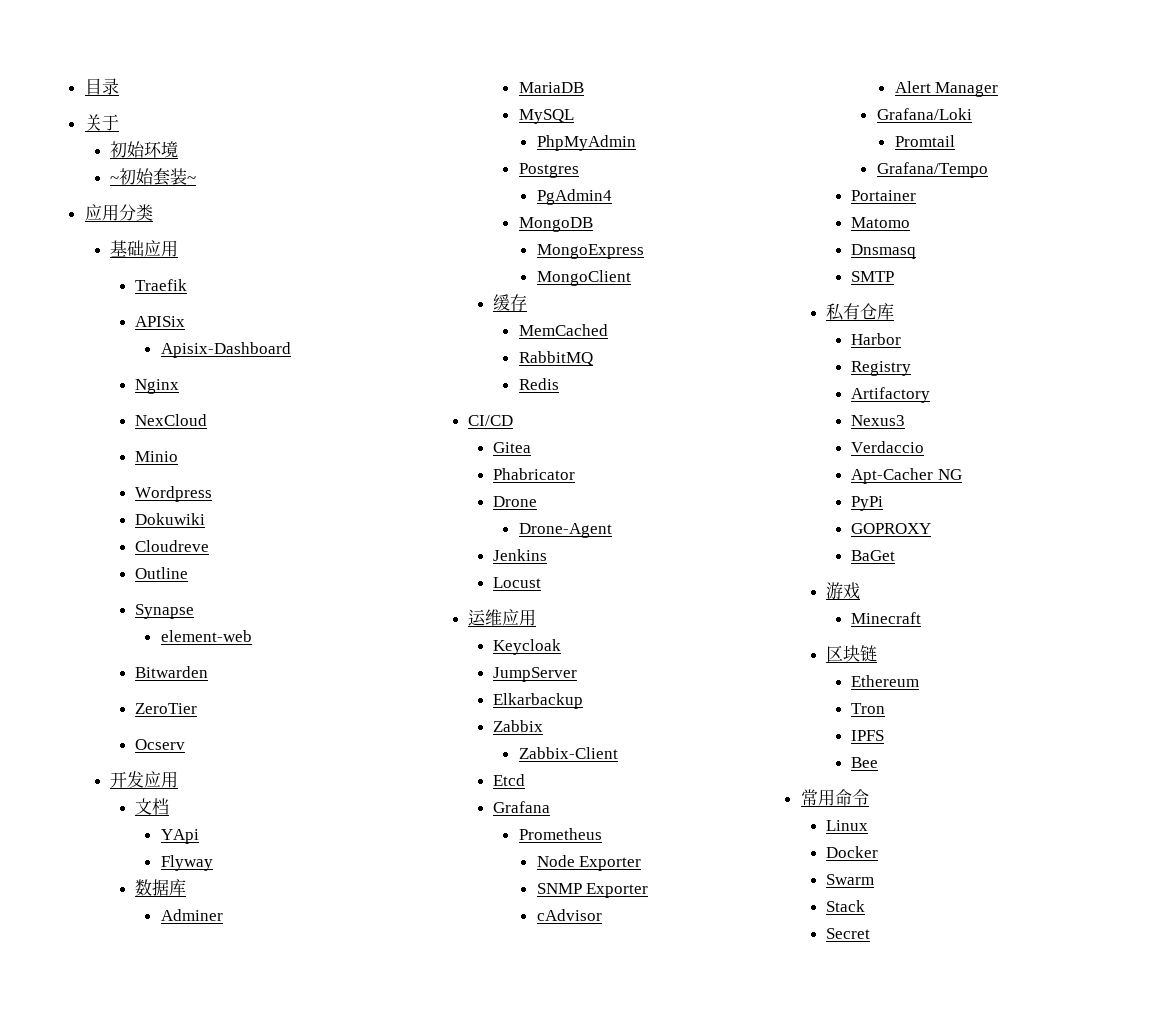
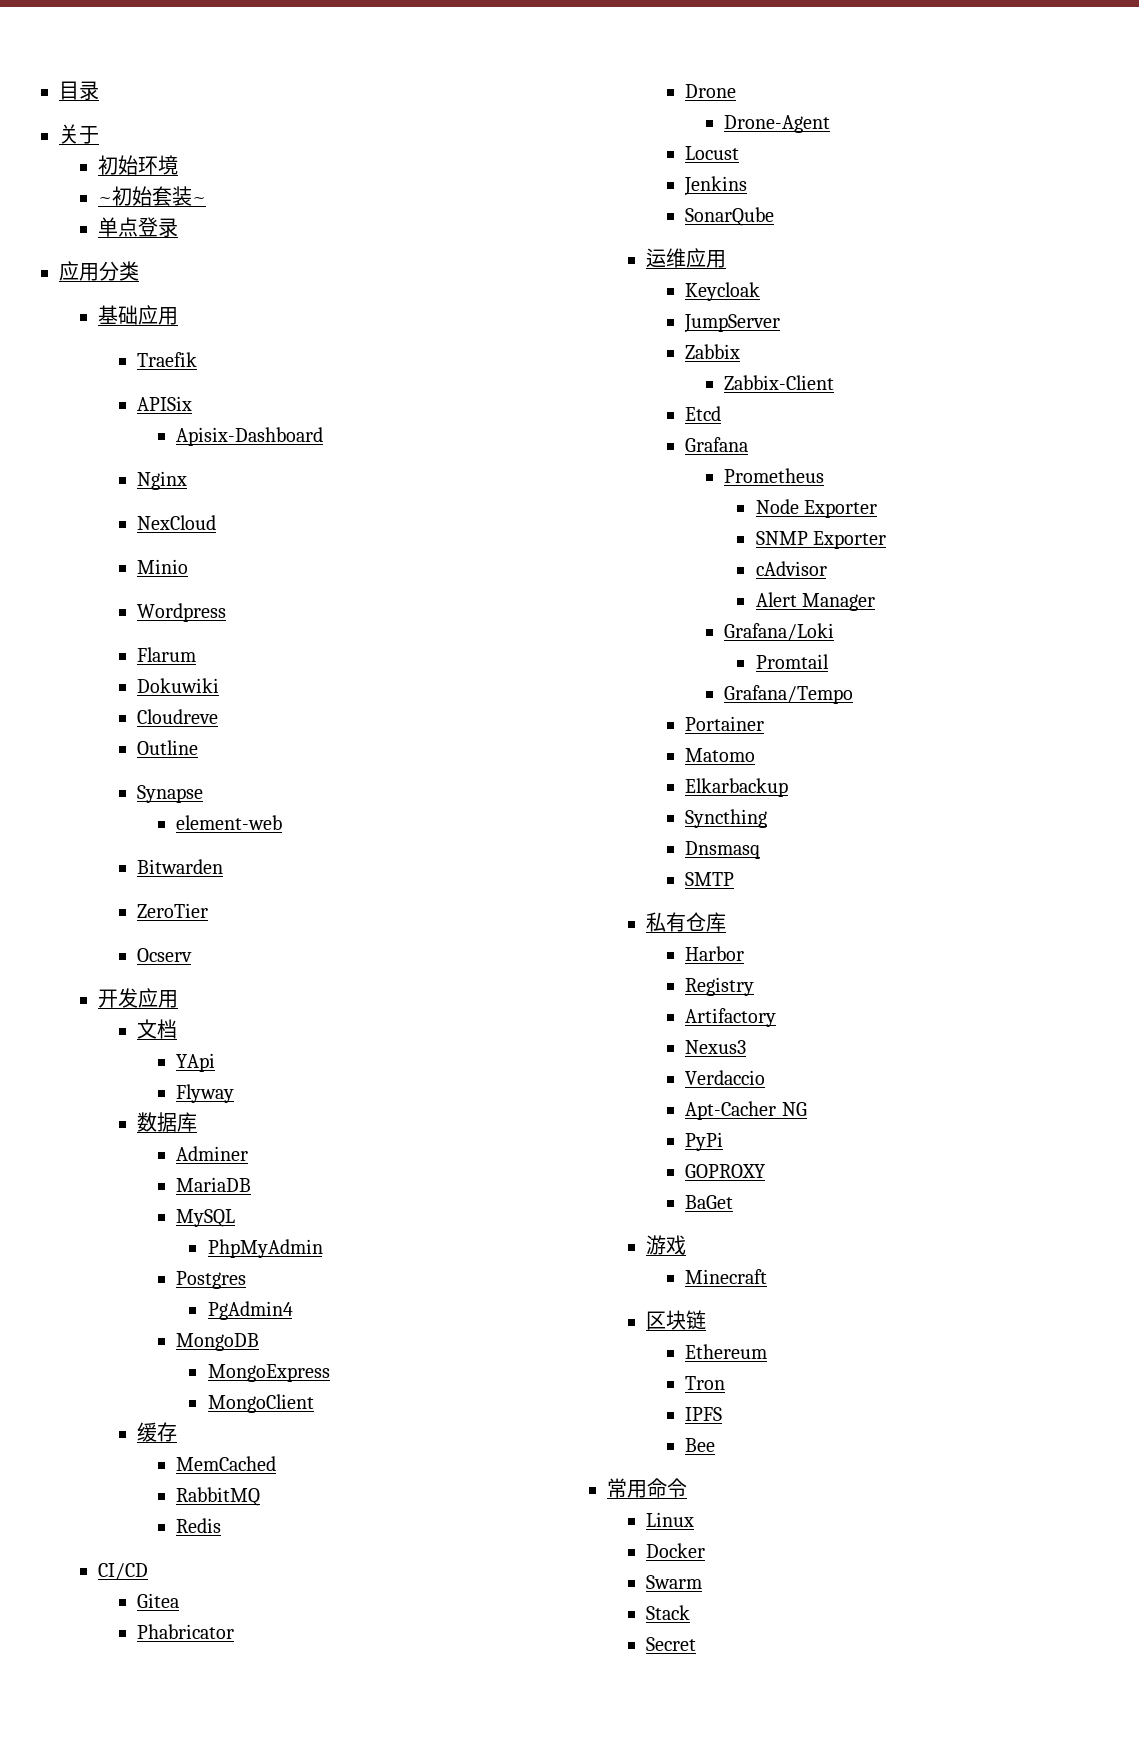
(197, 179) none -> [98,217,179,237] // 单点登录
(213, 494) none -> [137,647,197,662] // Flarum
(612, 530) none -> [685,146,740,160] // Locust
[493,577,542,588] Locust -> [685,207,775,226] SonarQube
[493,693,584,709] // Elkarbackup -> (781, 323) none
(911, 222) none -> [685,778,789,797] [685,809,768,828] // Elkarbackup // Syncthing

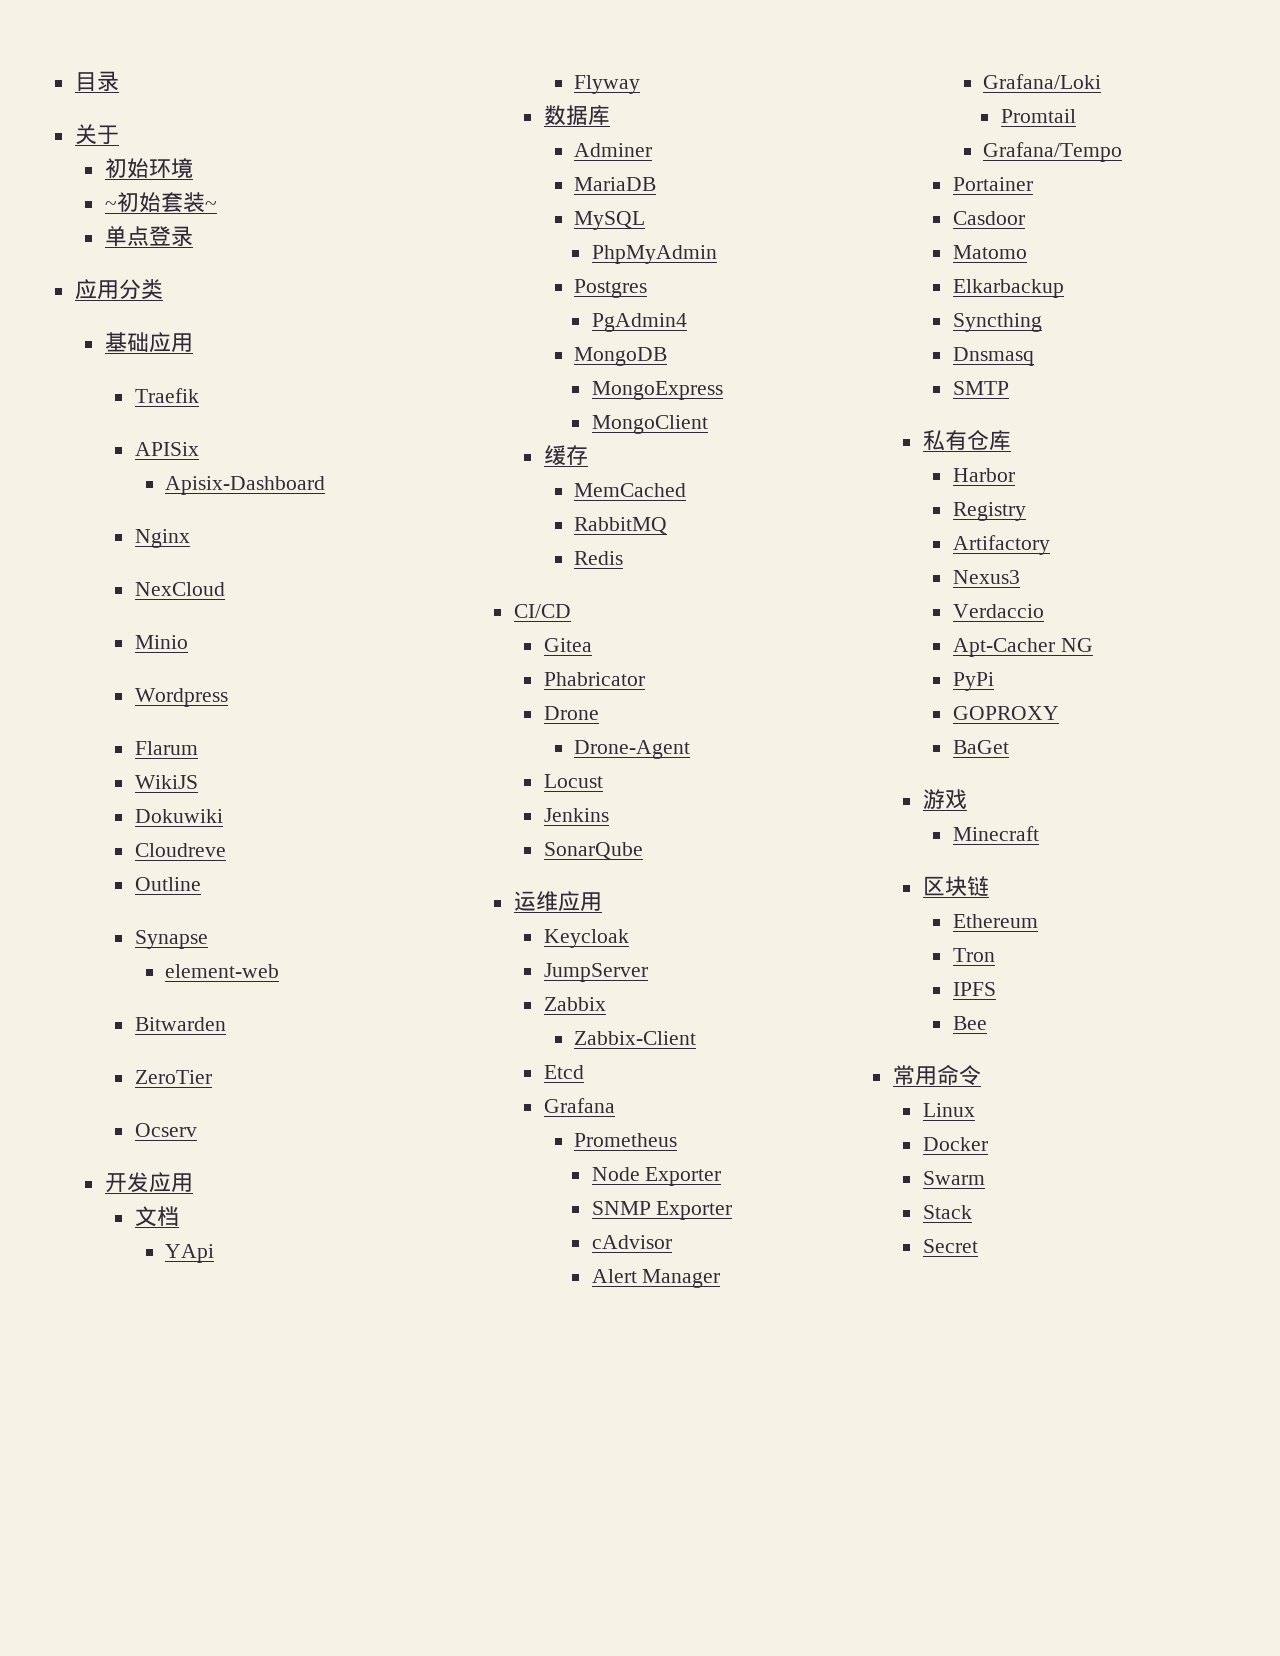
(197, 654) none -> [134,775,198,789] // WikiJS
(765, 723) none -> [952,211,1025,225] // Casdoor

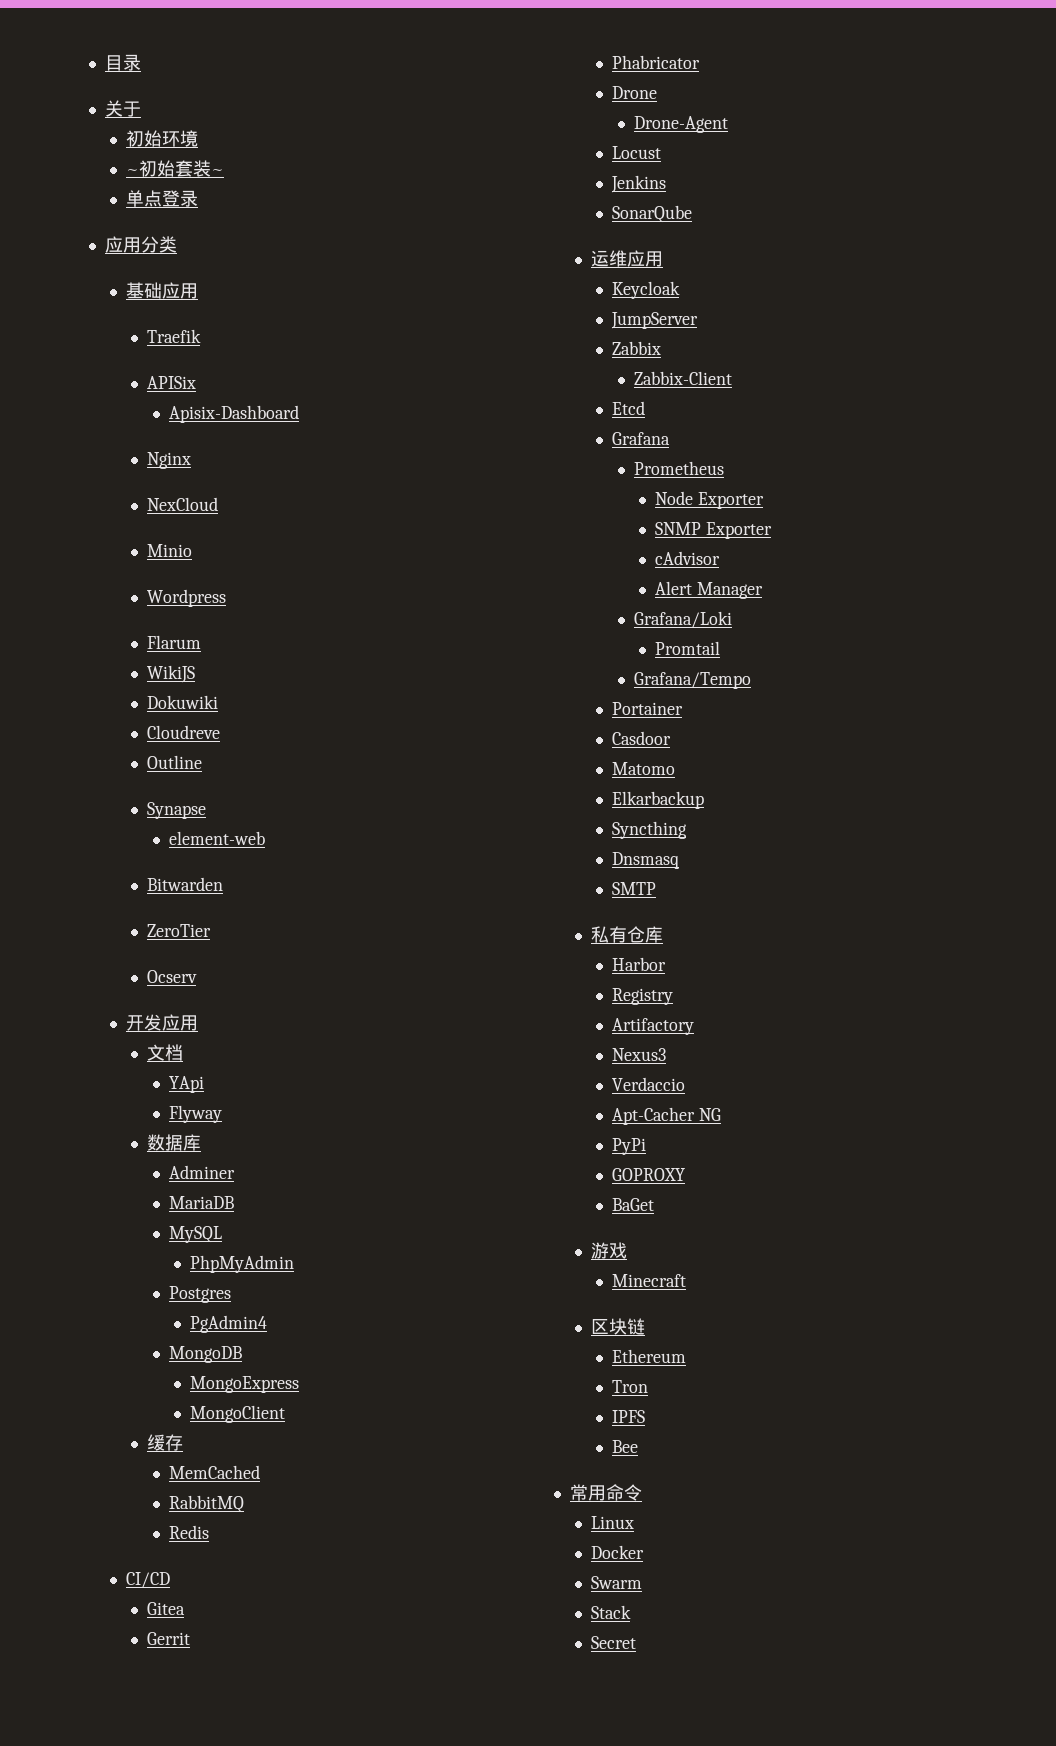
(592, 645) none -> [147,1632,191,1645] // Gerrit

